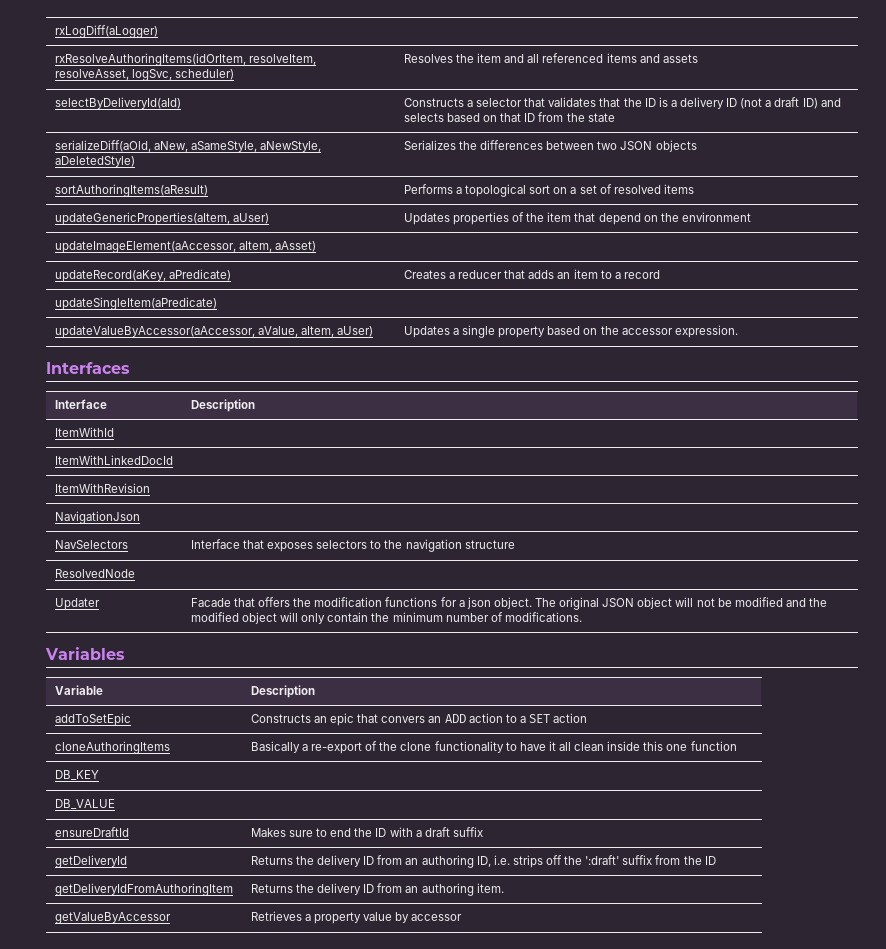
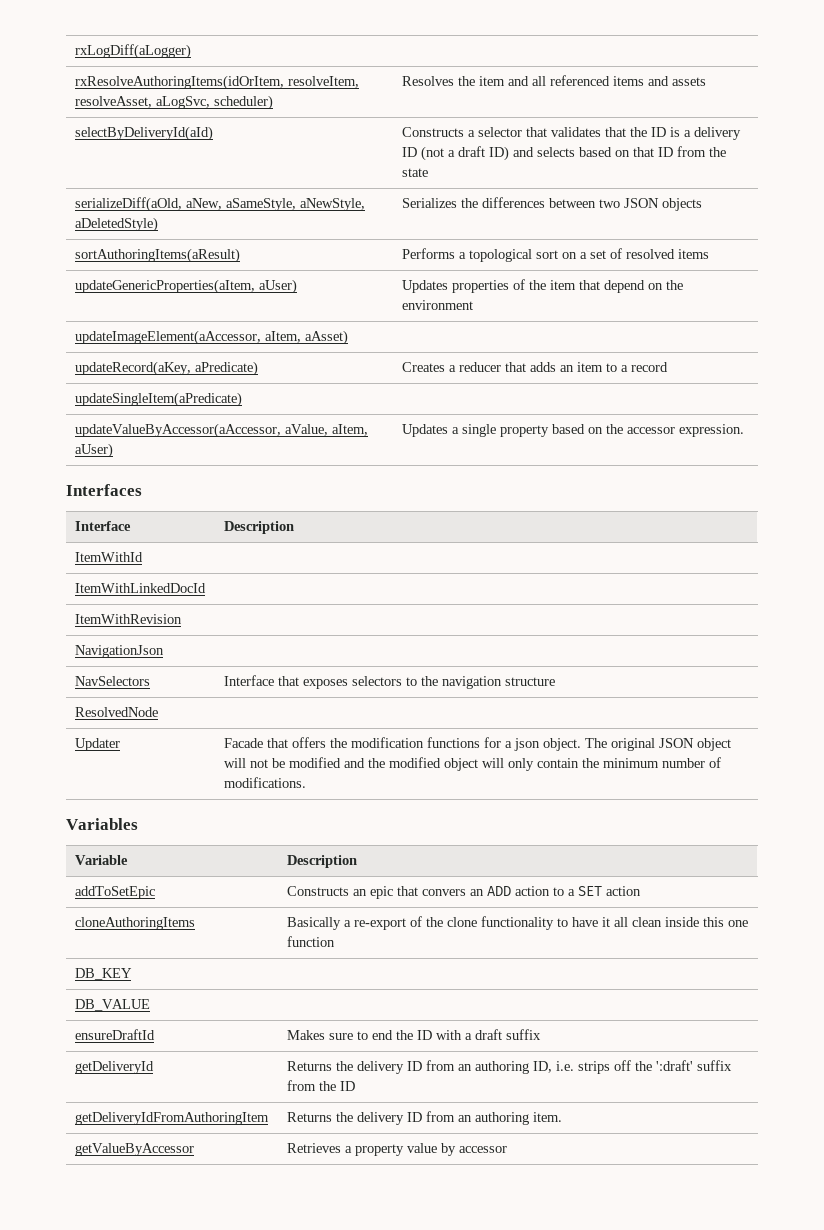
[132,69,173,81] logSvc, -> [156,96,211,109] aLogSvc,

